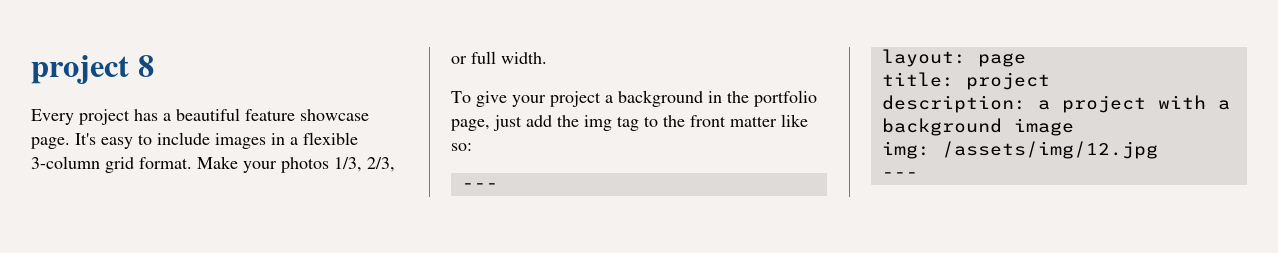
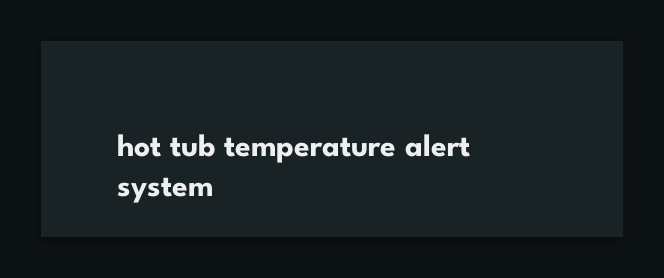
[31,55,154,84] [31,108,369,125] [31,132,358,149] [31,156,395,173] [451,51,547,64] [451,90,817,107] [451,114,808,131] [451,143,472,151] [461,183,498,189] [881,49,1026,67] [881,72,1050,90] [881,95,1230,113] [881,118,1074,136] [881,141,1158,159] [881,172,918,178] project 8 // Every project has a beautiful feature showcase page. It's easy to include images in a flexible 3-column grid format. Make your photos 1/3, 2/3, or full width. // To give your project a background in the portfolio page, just add the img tag to the front matter like so: // --- // layout: page // title: project // description: a project with a background image // img: /assets/img/12.jpg // --- -> [117,134,470,163] [117,177,213,203] hot tub temperature alert system

